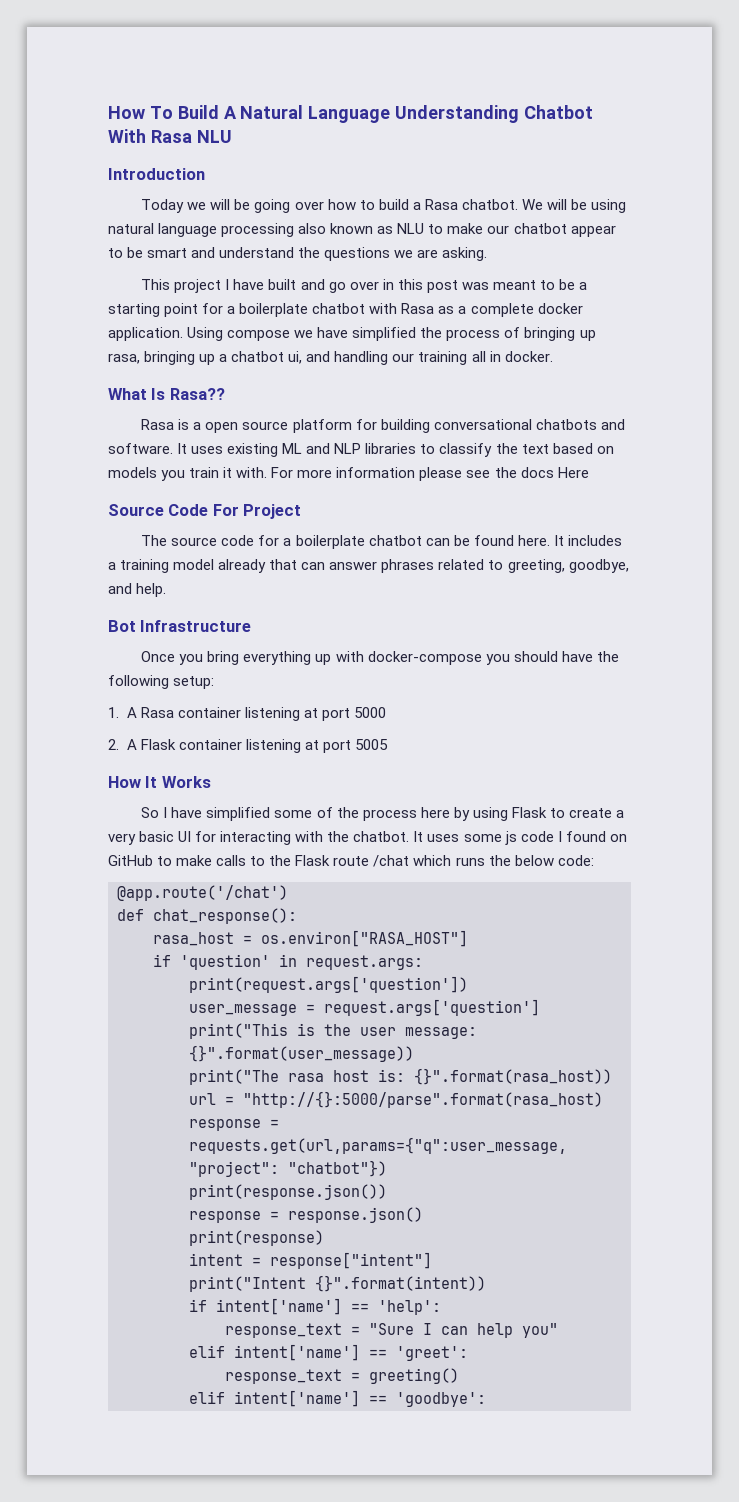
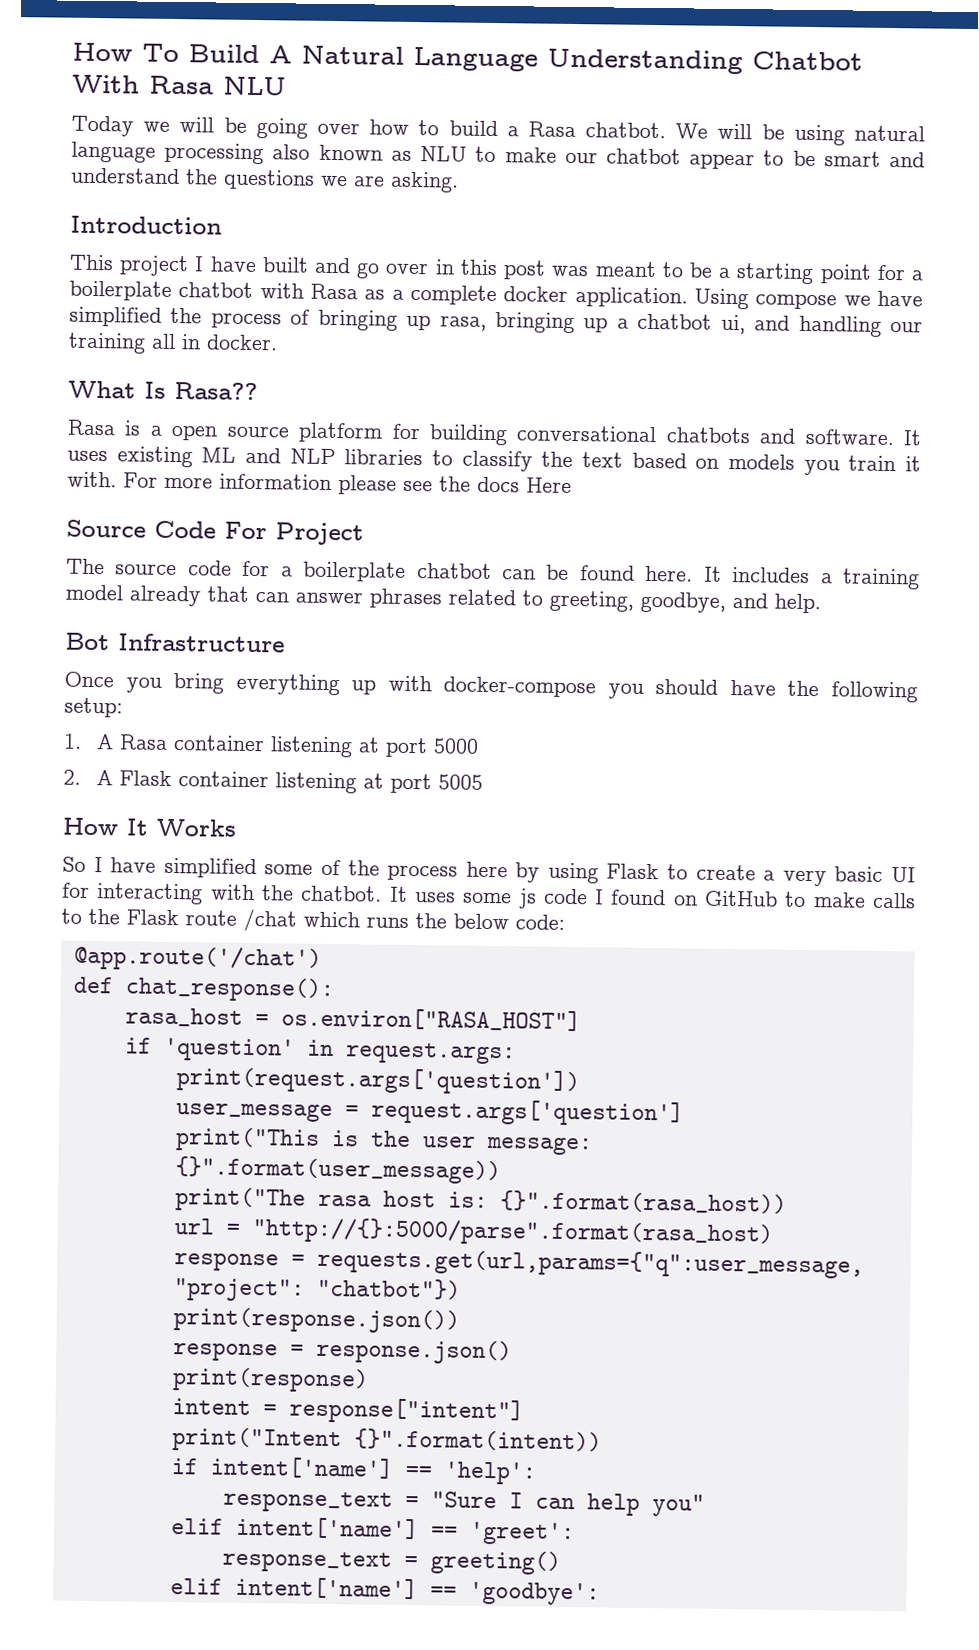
[108,168,205,180] // Introduction -> (287, 86) none
(488, 254) none -> [70,215,222,235] // Introduction

